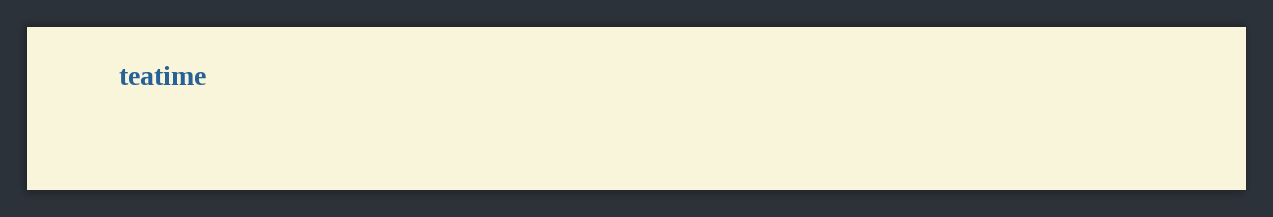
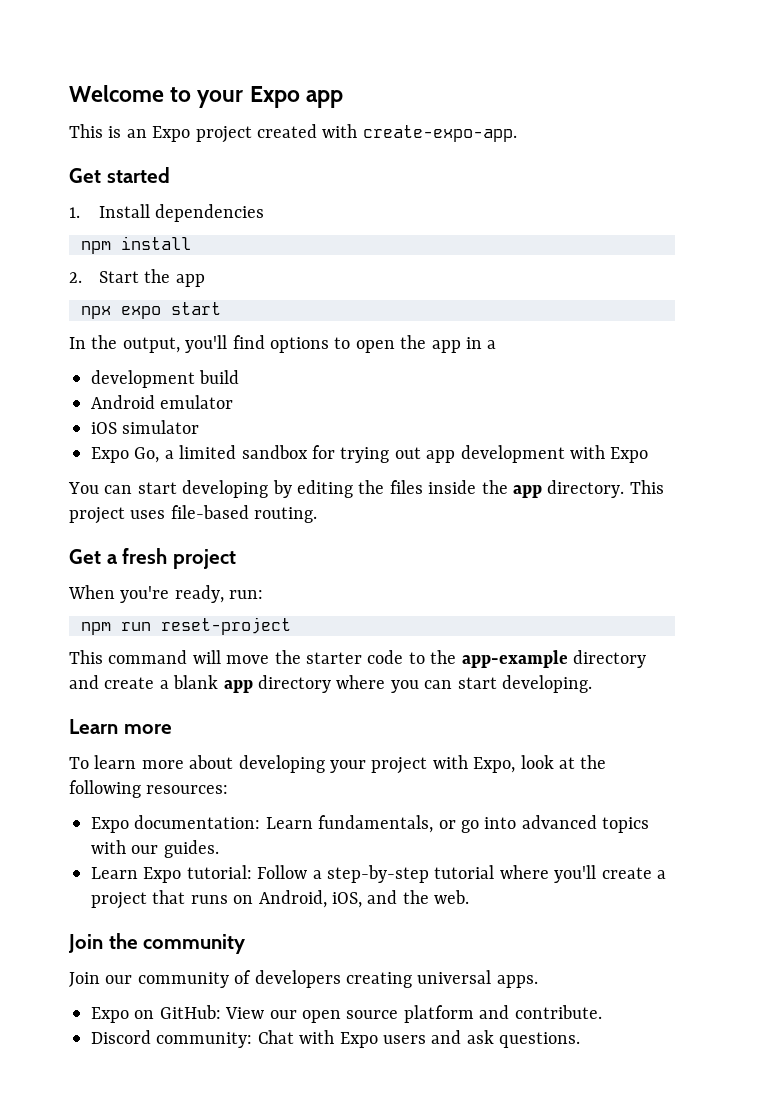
[119,66,206,85] teatime -> [69,85,343,108] [69,124,517,143] [69,167,170,183] [69,204,265,222] [81,236,191,254] [69,269,205,287] [81,302,221,319] [69,335,497,353] [91,370,240,388] [91,395,234,409] [91,420,200,434] [91,445,649,463] [68,480,664,498] [69,505,318,524] [69,548,236,569] [68,585,264,603] [81,617,291,635] [69,650,646,668] [69,675,592,693] [69,719,172,734] [69,755,607,774] [69,780,229,798] [91,815,650,833] [91,840,219,858] [91,865,666,883] [91,890,470,909] [68,933,246,954] [69,970,538,988] [91,1005,602,1023] [91,1030,581,1048] Welcome to your Expo app // This is an Expo project created with create-expo-app. // Get started // 1. Install dependencies // npm install // 2. Start the app // npx expo start // In the output, you'll find options to open the app in a // development build // Android emulator // iOS simulator // Expo Go, a limited sandbox for trying out app development with Expo // You can start developing by editing the files inside the app directory. This project uses file-based routing. // Get a fresh project // When you're ready, run: // npm run reset-project // This command will move the starter code to the app-example directory and create a blank app directory where you can start developing. // Learn more // To learn more about developing your project with Expo, look at the following resources: // Expo documentation: Learn fundamentals, or go into advanced topics with our guides. // Learn Expo tutorial: Follow a step-by-step tutorial where you'll create a project that runs on Android, iOS, and the web. // Join the community // Join our community of developers creating universal apps. // Expo on GitHub: View our open source platform and contribute. // Discord community: Chat with Expo users and ask questions.

